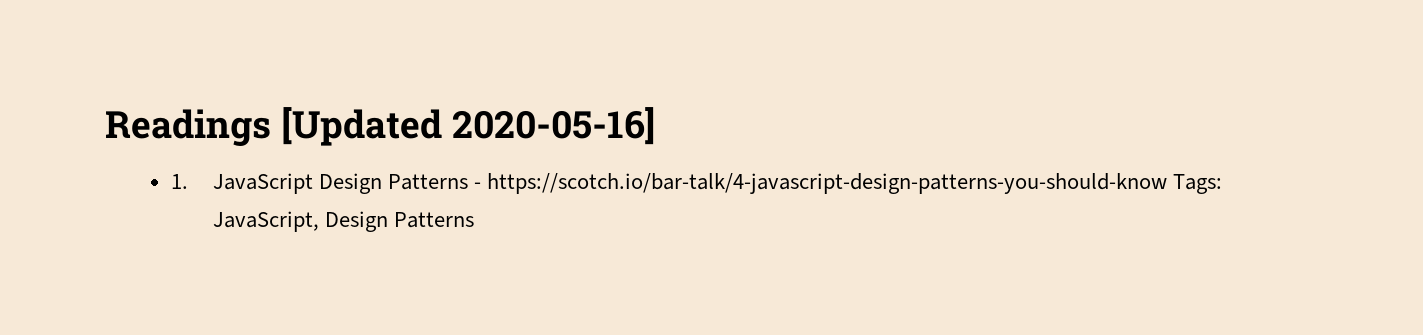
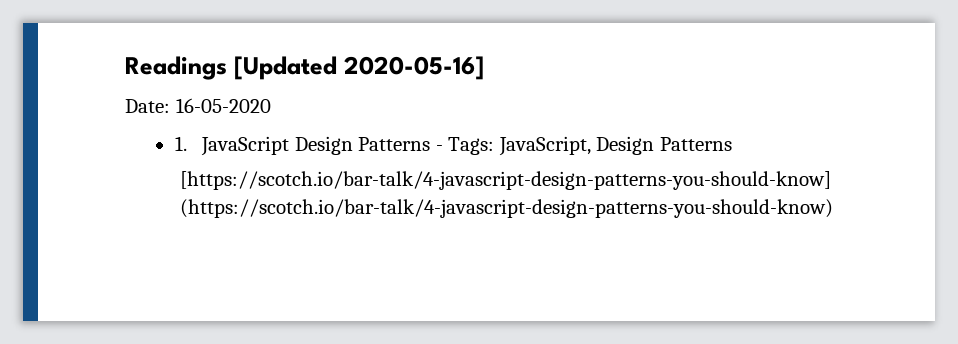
(656, 126) none -> [125,98,271,113] // Date: 16-05-2020
[487,173,1168,194] https://scotch.io/bar-talk/4-javascript-design-patterns-you-should-know -> (443, 148) none
(474, 220) none -> [179,171,831,190] [179,199,833,218] // [https://scotch.io/bar-talk/4-javascript-design-patterns-you-should-know] (https://scotch.io/bar-talk/4-javascript-design-patterns-you-should-know)

